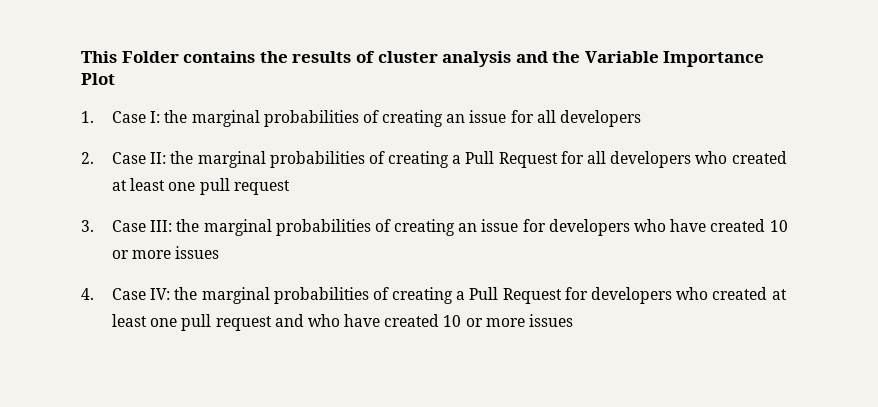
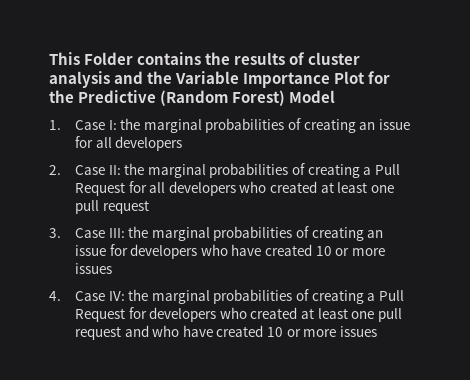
(115, 79) none -> [368,71,391,84] [49,90,336,106] for the Predictive (Random Forest) Model

